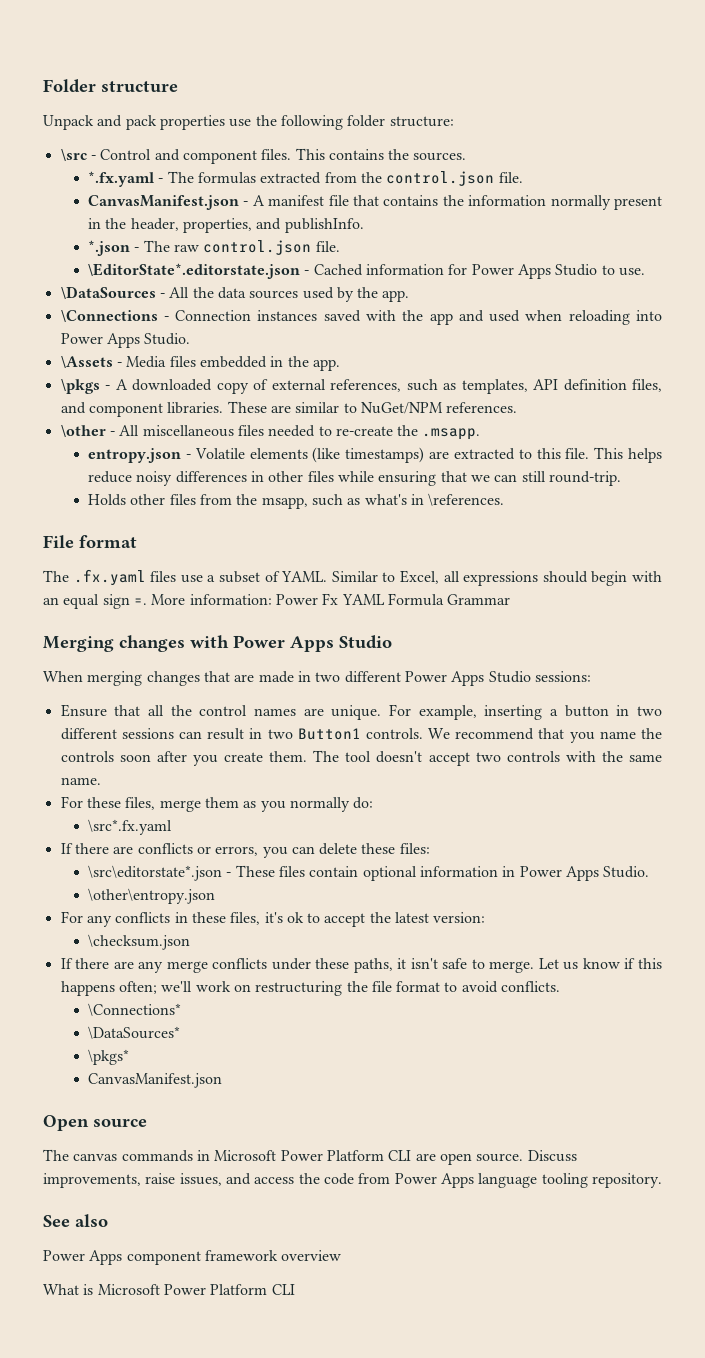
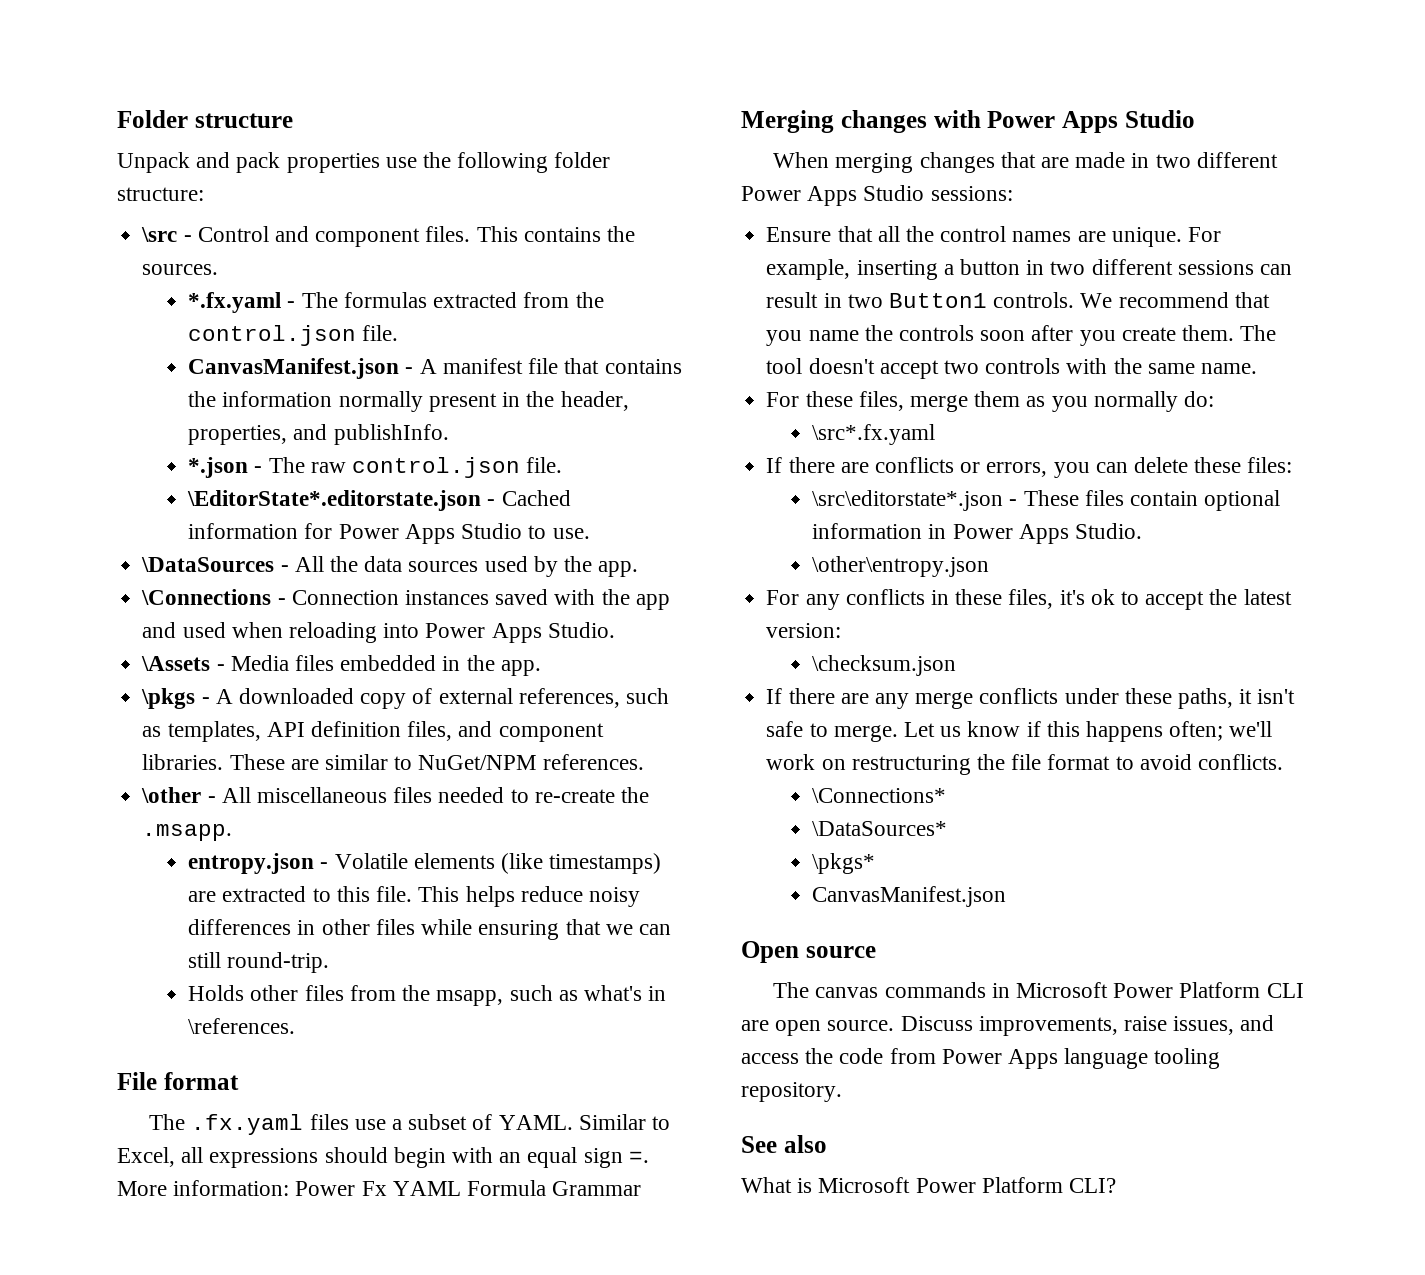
[43,1250,342,1265] // Power Apps component framework overview -> (827, 1144) none
[271,1284,295,1295] CLI -> [1069,1178,1117,1193] CLI?

